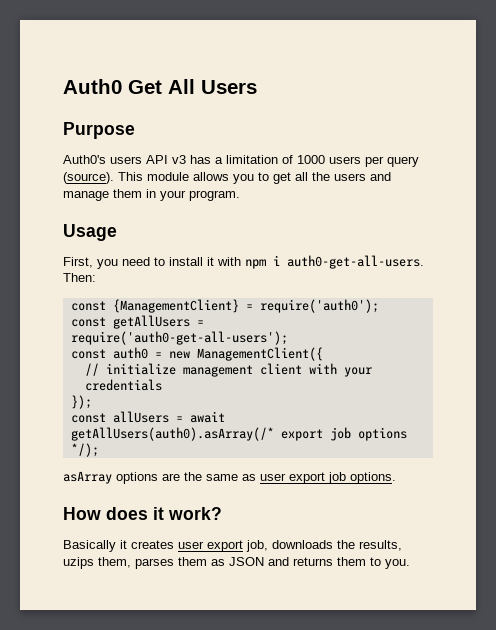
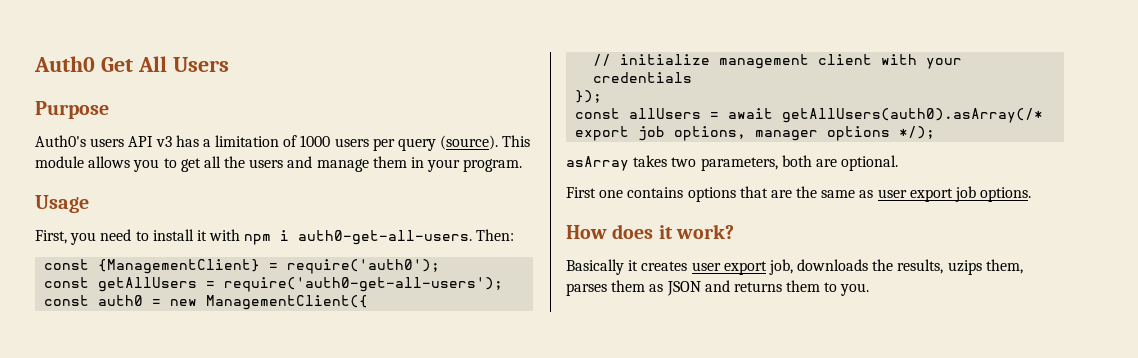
(351, 434) none -> [674,126,819,141] options, manager
[116,472,158,484] options -> [633,155,899,171] [566,186,768,202] takes two parameters, both are optional. // First one contains options that

